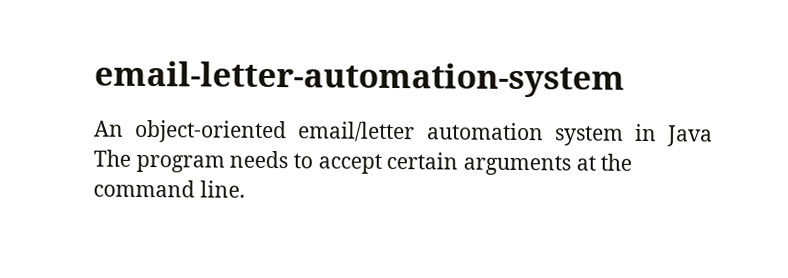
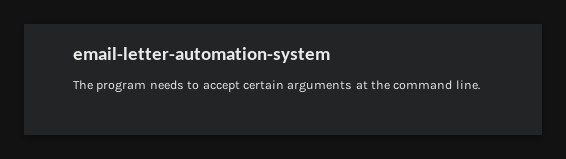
[94,119,713,147] An object-oriented email/letter automation system in Java -> (330, 55) none

